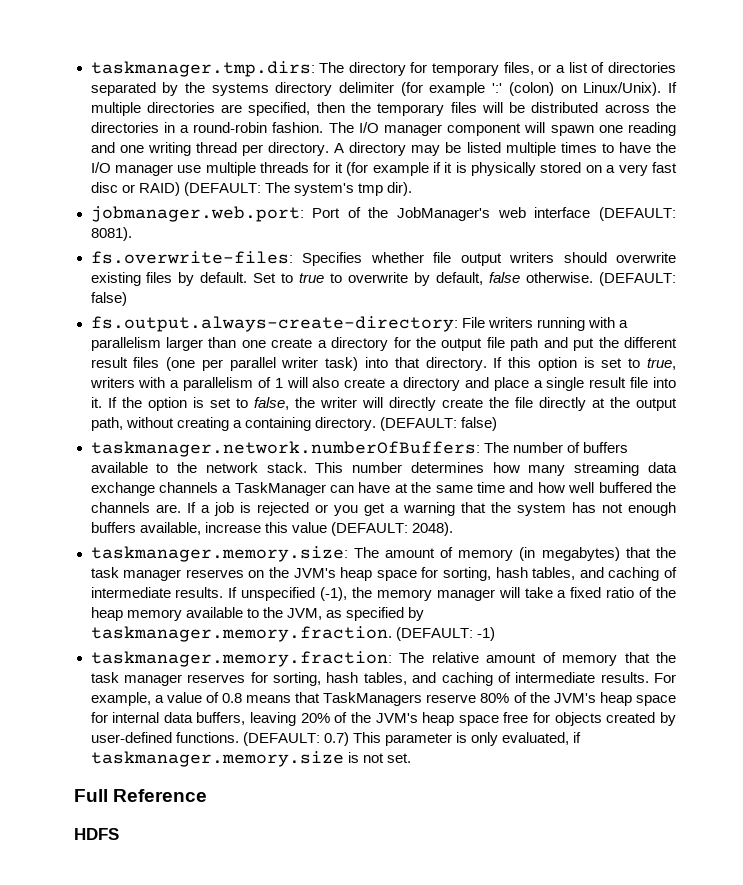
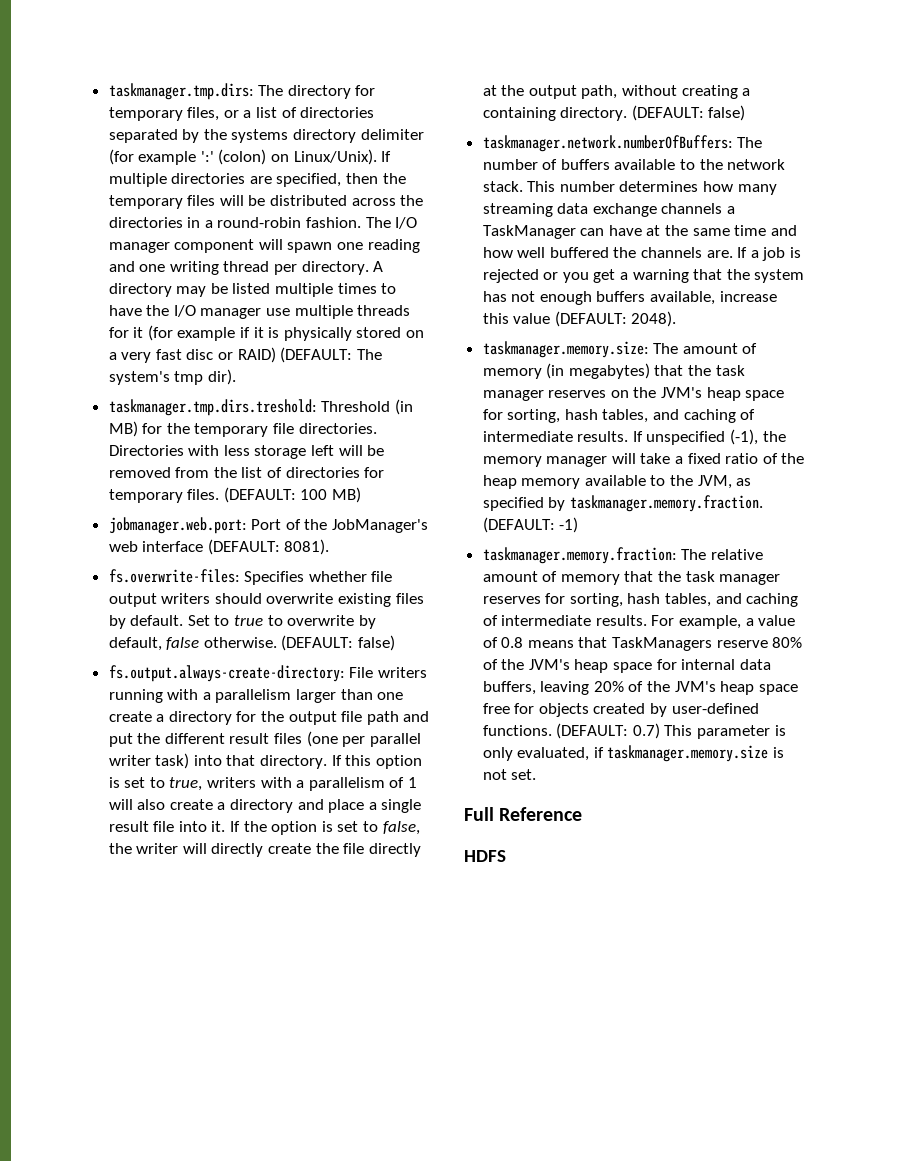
(412, 189) none -> [108,399,413,416] [108,421,377,437] [108,445,385,459] [108,467,385,478] [108,487,362,503] // taskmanager.tmp.dirs.treshold: Threshold (in MB) for the temporary file directories. Directories with less storage left will be removed from the list of directories for temporary files. (DEFAULT: 100 MB)

